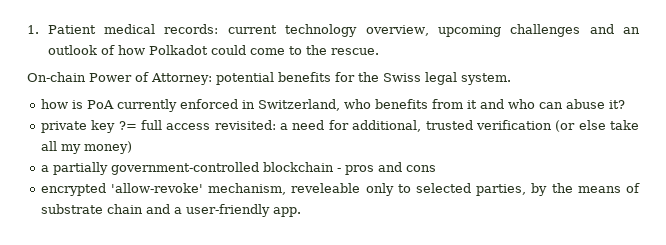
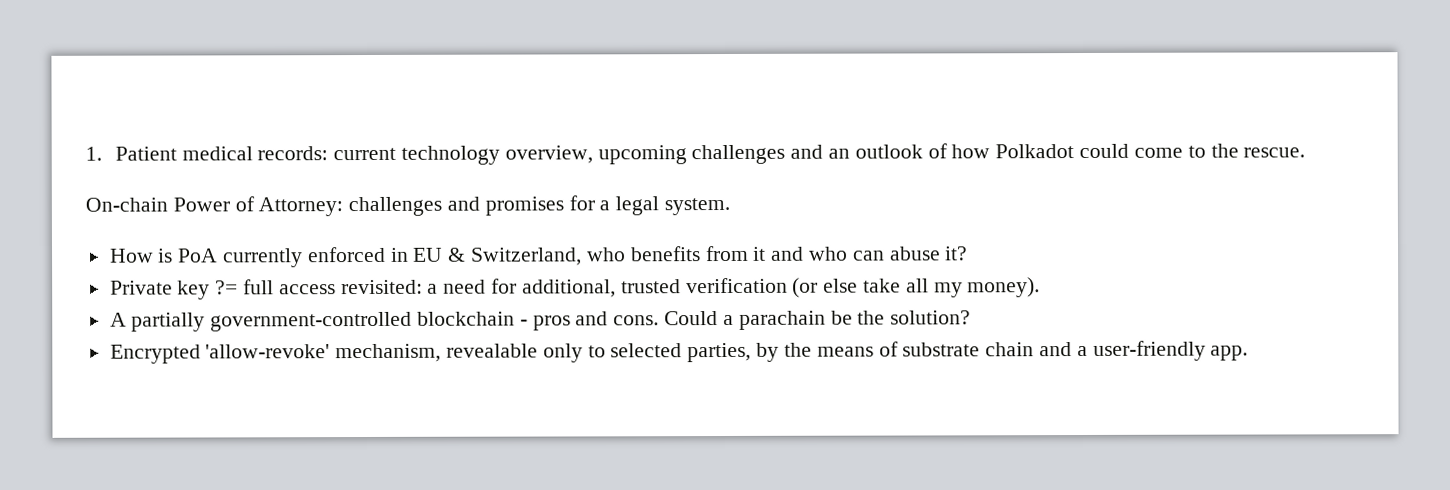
[216,72,421,85] potential benefits for the Swiss -> [348,195,611,217] challenges and promises for a
[40,99,68,109] how -> [109,248,154,263] How
(255, 104) none -> [413,247,467,262] EU &
[40,121,87,133] private -> [109,280,173,295] Private
[83,141,132,154] [40,165,49,172] money) // a -> [967,277,1041,298] [109,312,127,327] money). // A
[405,165,436,172] [40,183,106,196] cons // encrypted -> [613,310,972,330] [109,344,201,364] cons. Could a parachain be the solution? // Encrypted
[291,183,361,193] reveleable -> [446,343,539,358] revealable

